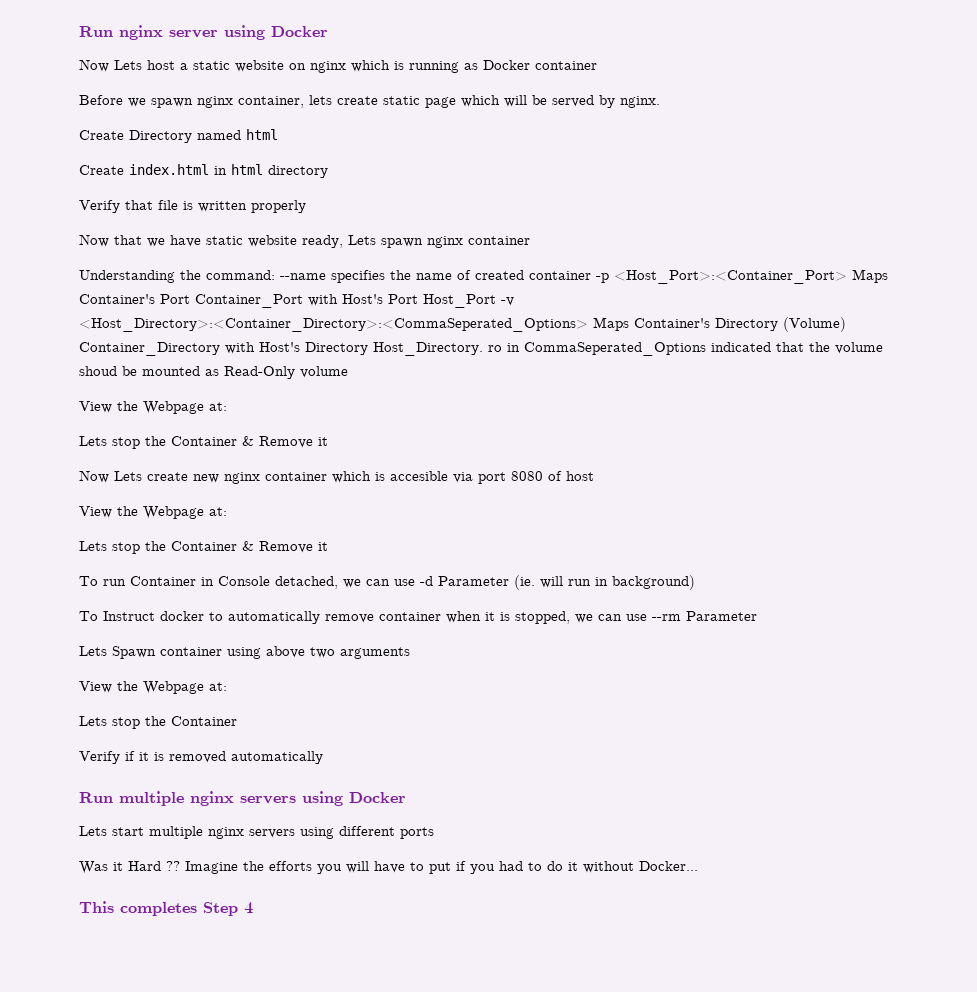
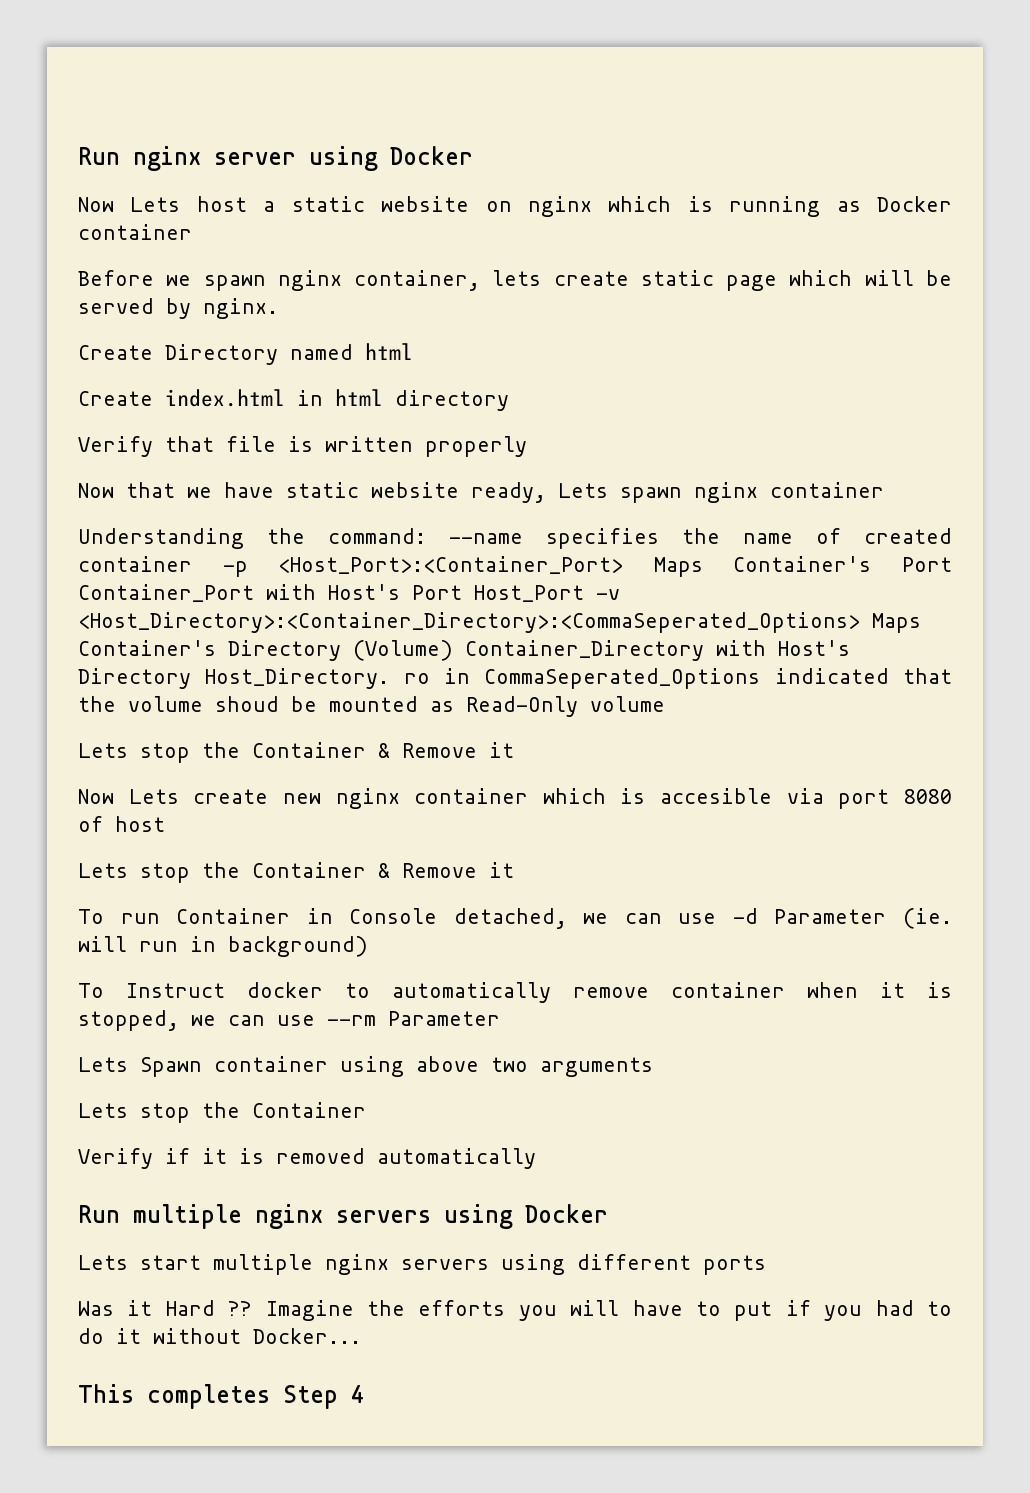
[79,401,227,414] // View the Webpage at: -> (665, 704) none
[79,506,227,519] // View the Webpage at: -> (165, 824) none
[79,681,227,694] // View the Webpage at: -> (653, 1067) none

